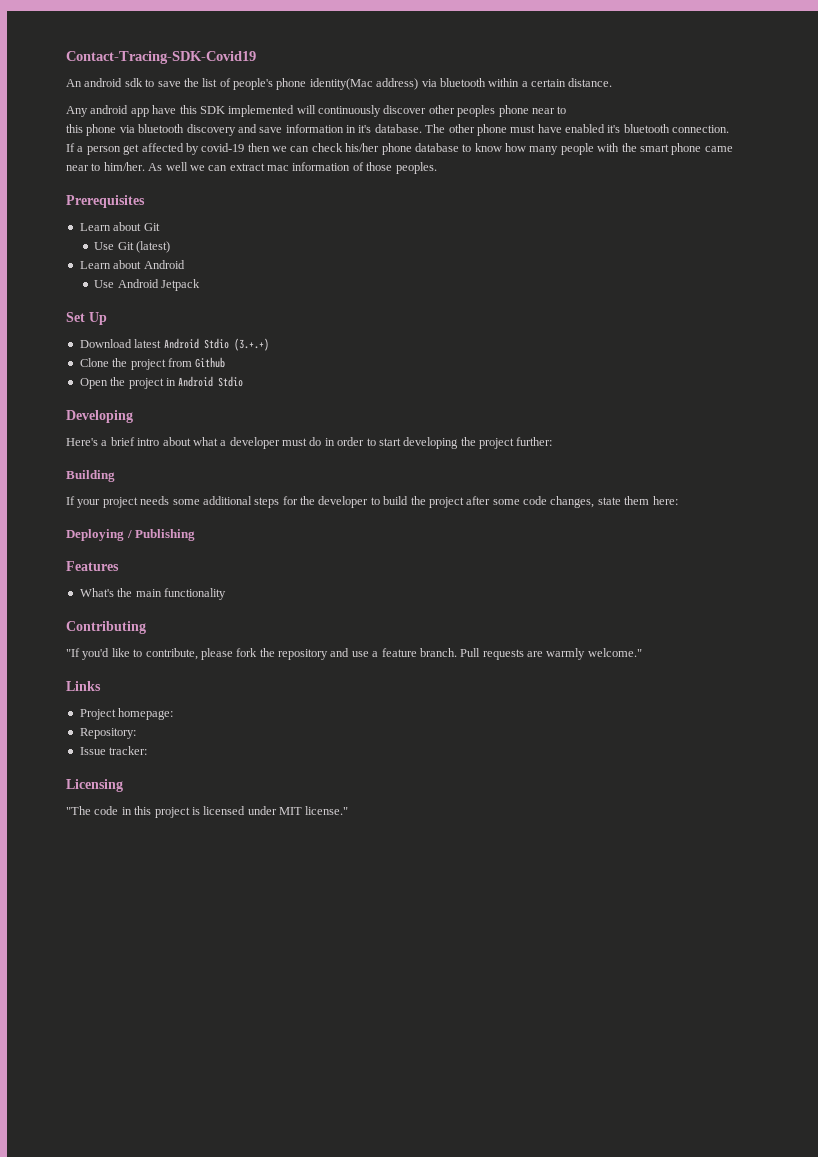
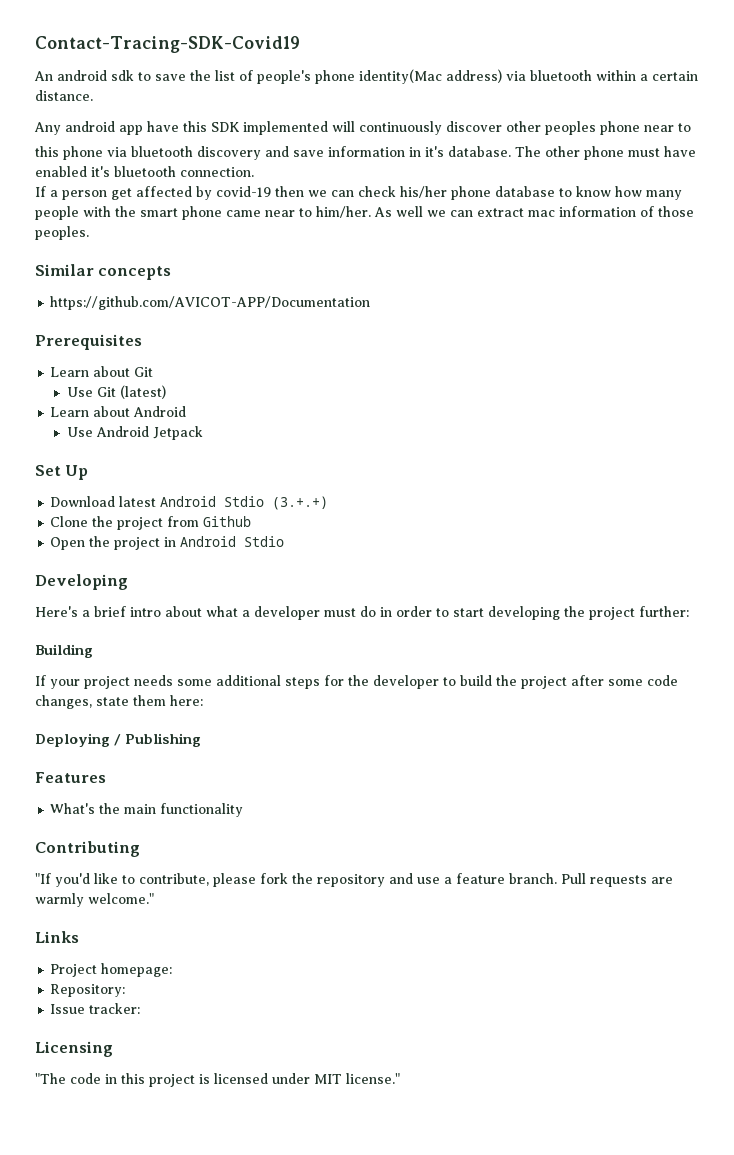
(437, 168) none -> [35,264,172,280] [50,296,371,310] // Similar concepts // https://github.com/AVICOT-APP/Documentation

